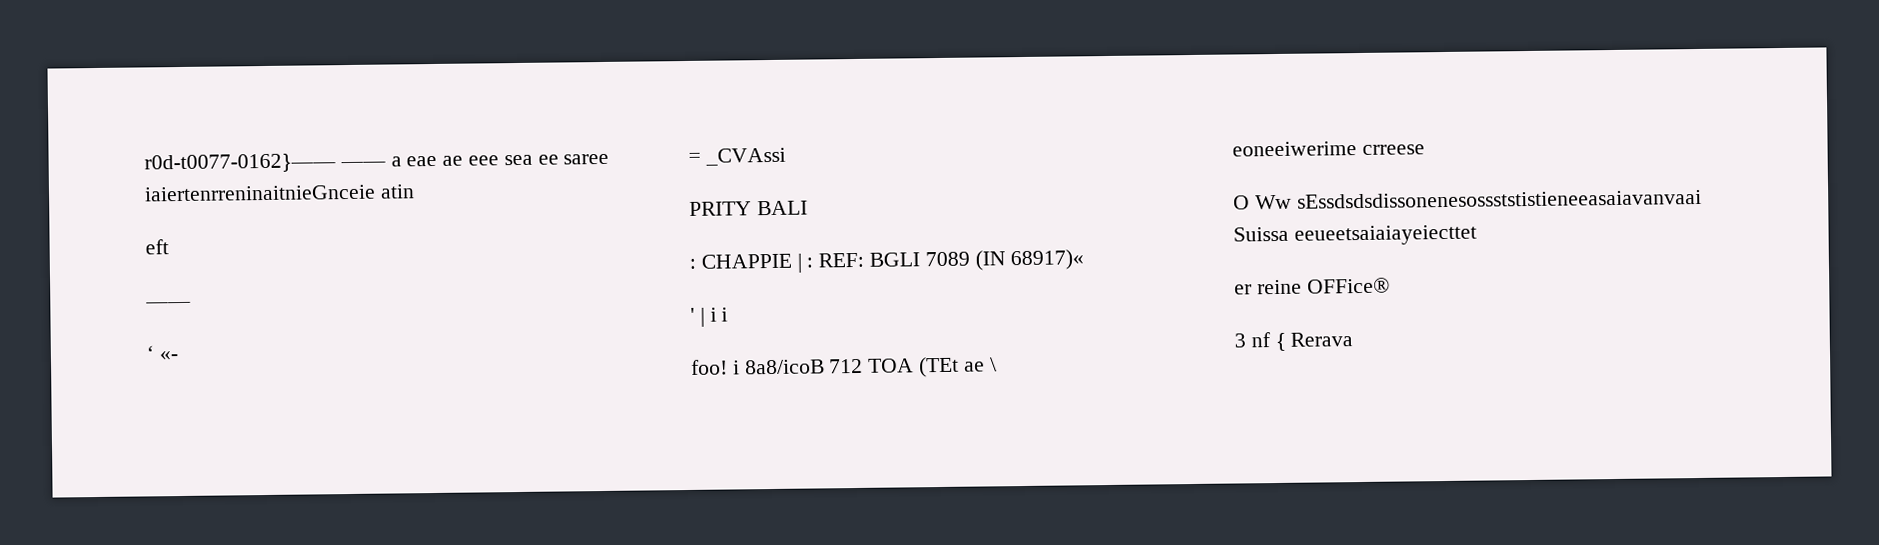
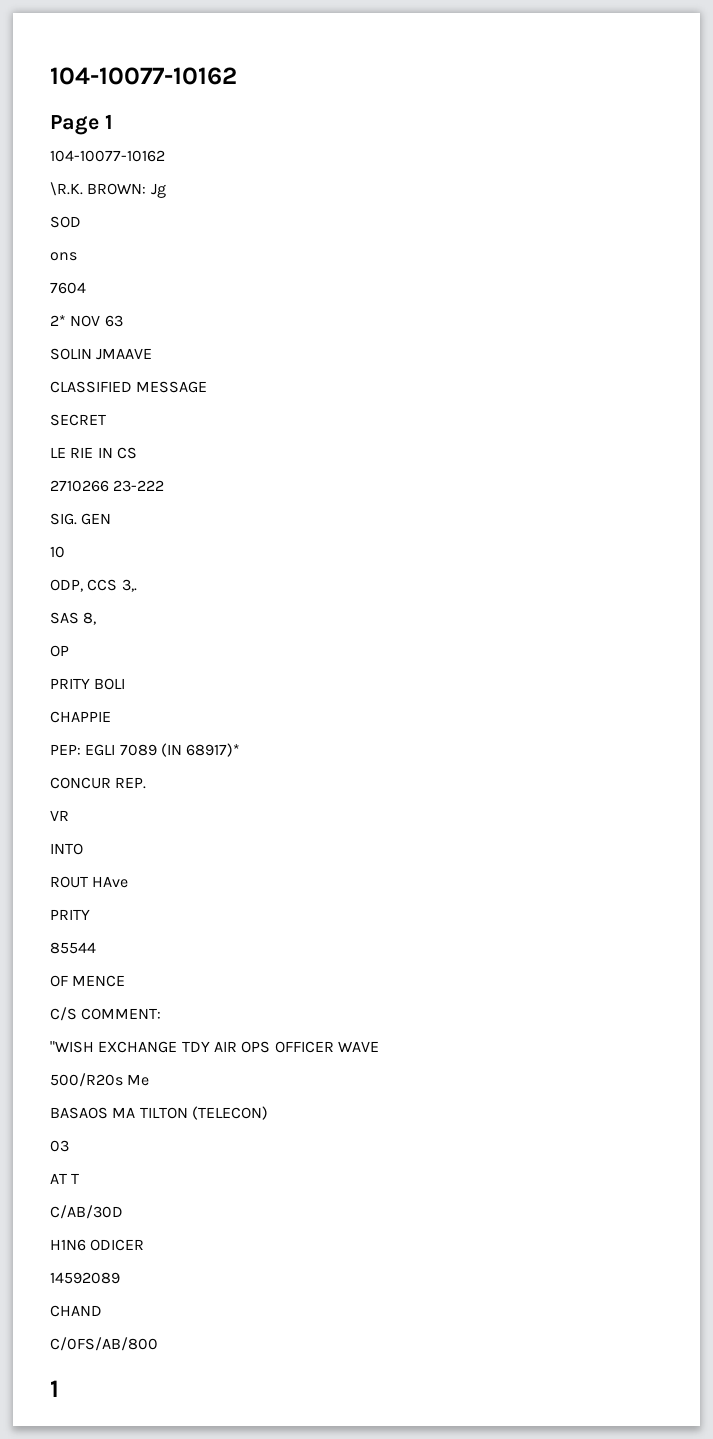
[144,153,610,174] [144,184,415,202] [145,239,169,255] [145,301,191,308] [146,345,178,361] [688,147,786,166] [689,200,808,216] [689,258,696,269] r0d-t0077-0162}—— —— a eae ae eee sea ee saree iaiertenrreninaitnieGnceie atin // eft // —— // ‘ «- // = _CVAssi // PRITY BALI // : -> [50,67,237,85] [50,114,113,135] [50,150,165,162] [50,182,166,198] [50,216,81,228] [50,252,77,261] [50,282,86,294] [50,315,123,327] [50,348,153,360] [50,381,208,393] [50,414,106,426] [50,447,137,459] [50,480,165,492] [50,513,112,525] [50,546,65,558] [50,579,137,592] [50,612,97,625] [50,645,69,657] [50,678,126,690] 104-10077-10162 // Page 1 // 104-10077-10162 // \R.K. BROWN: Jg // SOD // ons // 7604 // 2* NOV 63 // SOLIN JMAAVE // CLASSIFIED MESSAGE // SECRET // LE RIE IN CS // 2710266 23-222 // SIG. GEN // 10 // ODP, CCS 3,. // SAS 8, // OP // PRITY BOLI //
[796,249,1085,273] [690,307,729,327] [691,356,997,378] [1232,141,1425,157] [1233,189,1702,210] [1233,224,1477,246] [1234,277,1390,295] [1234,332,1354,352] | : REF: BGLI 7089 (IN 68917)« // ' | i i // foo! i 8a8/icoB 712 TOA (TEt ae \ // eoneeiwerime crreese // O Ww sEssdsdsdissonenesossststistieneeasaiavanvaai Suissa eeueetsaiaiayeiecttet // er reine OFFice® // 3 nf { Rerava -> [50,743,241,757] [50,777,147,789] [50,810,69,821] [50,843,83,855] [50,876,129,888] [50,909,90,920] [50,942,96,954] [50,975,126,987] [50,1007,162,1021] [50,1041,379,1053] [50,1073,150,1087] [50,1106,268,1120] [50,1140,69,1152] [50,1173,80,1184] [50,1205,123,1219] [50,1239,145,1251] [50,1272,120,1284] [50,1305,102,1317] [50,1337,158,1351] [50,1380,59,1397] // PEP: EGLI 7089 (IN 68917)* // CONCUR REP. // VR // INTO // ROUT HAve // PRITY // 85544 // OF MENCE // C/S COMMENT: // "WISH EXCHANGE TDY AIR OPS OFFICER WAVE // 500/R20s Me // BASAOS MA TILTON (TELECON) // 03 // AT T // C/AB/30D // H1N6 ODICER // 14592089 // CHAND // C/0FS/AB/800 // 1

